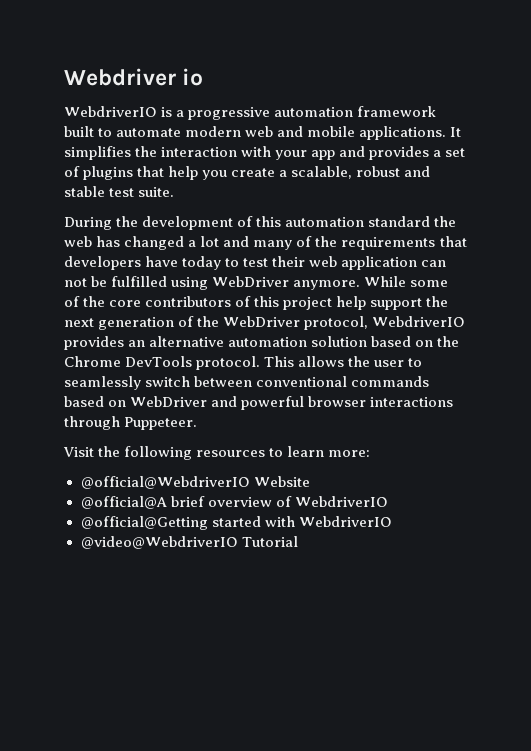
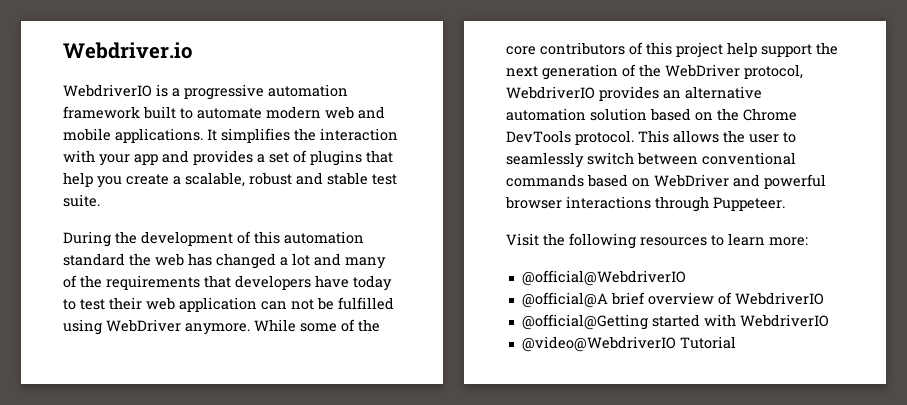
[64,68,204,86] Webdriver io -> [63,42,192,59] Webdriver.io
[253,476,310,487] Website -> (686, 278) none

